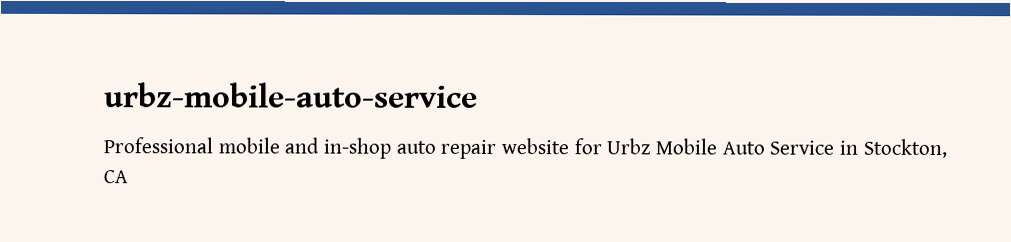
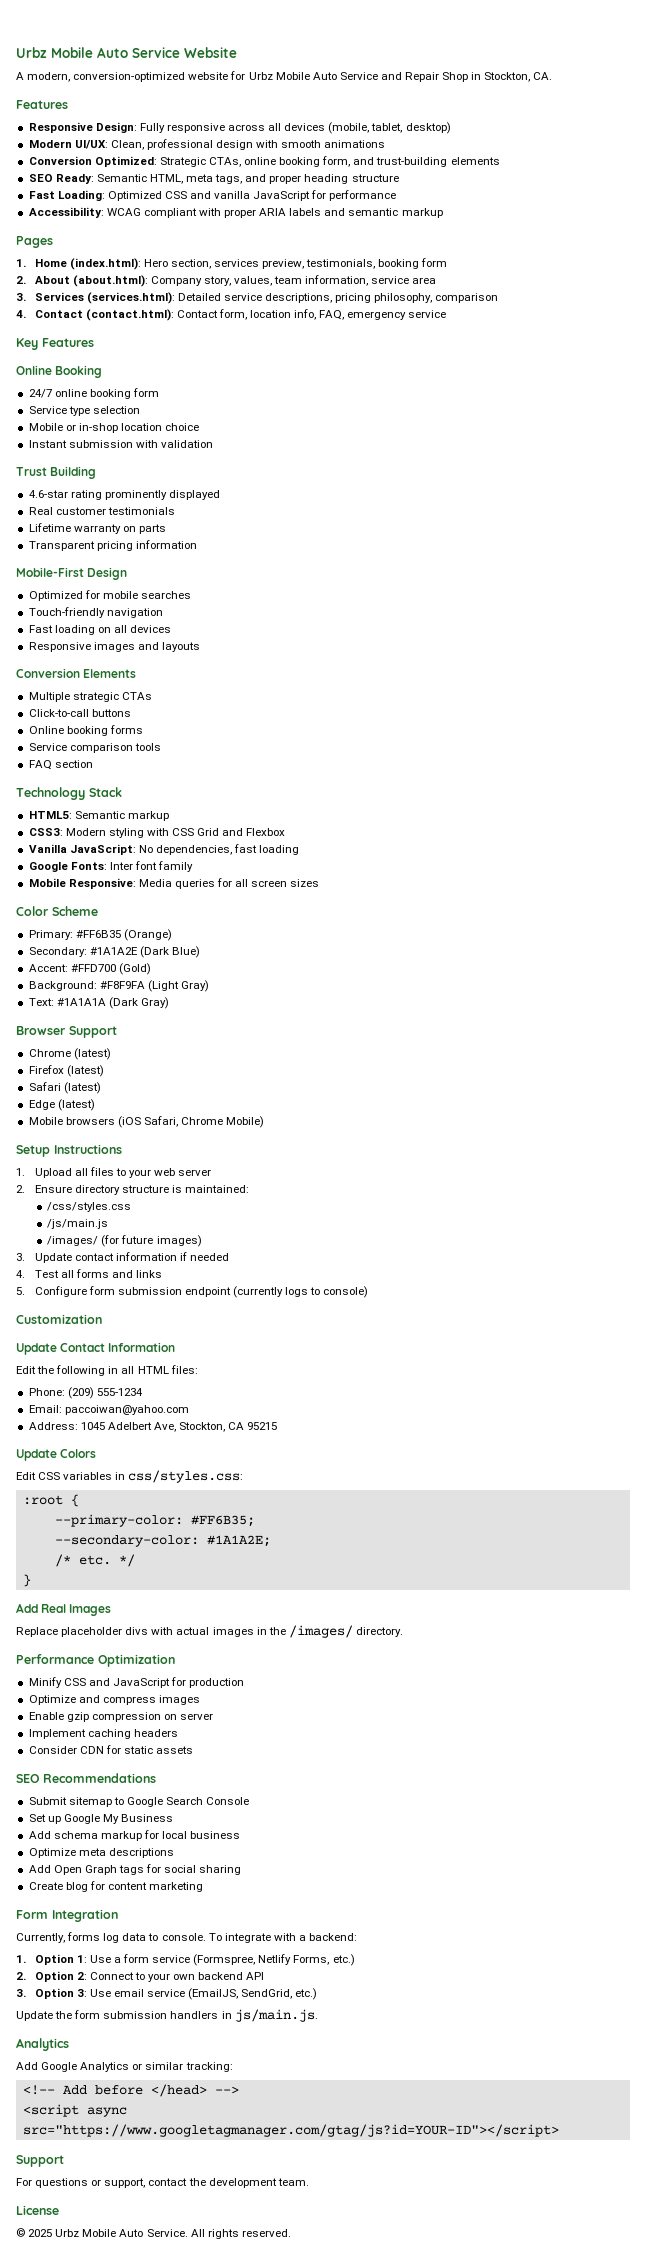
[104,82,478,108] [103,137,497,159] urbz-mobile-auto-service // Professional mobile and in-shop auto repair -> [16,47,237,58] [16,72,186,82] Urbz Mobile Auto Service Website // A modern, conversion-optimized
[839,138,947,159] [103,170,128,184] in Stockton, CA -> [380,72,553,82] [16,100,68,109] [28,122,451,134] [28,139,386,150] [28,156,500,167] [28,174,399,184] [28,190,397,201] [28,207,443,218] [16,236,53,248] [16,258,448,270] [16,275,437,287] [16,292,499,304] [16,309,447,321] [16,338,94,350] [16,365,103,378] [28,388,159,399] [28,406,140,416] [28,423,200,433] [28,440,213,448] [16,466,97,479] [28,490,220,500] [28,507,175,515] [28,523,166,534] [28,540,197,551] [16,567,128,580] [28,590,191,601] [28,607,163,618] [28,625,172,635] [28,642,200,652] [16,668,137,678] [28,692,152,702] [28,709,131,717] [28,725,143,736] [28,743,161,753] [28,760,93,770] [16,787,122,800] [28,811,169,821] [28,828,286,838] [28,844,300,855] [28,861,194,872] [28,878,320,889] [16,906,98,916] [28,929,172,941] [28,946,200,958] [28,963,151,975] [28,980,209,992] [28,997,169,1009] [16,1026,117,1038] [28,1048,111,1060] [28,1065,104,1077] [28,1082,101,1094] [28,1099,95,1111] [28,1116,265,1128] [16,1144,122,1157] [16,1167,212,1178] [16,1185,249,1195] [47,1202,132,1212] [47,1219,109,1229] [47,1235,202,1247] [16,1252,229,1263] [16,1269,162,1278] [16,1286,369,1298] [16,1314,102,1324] [16,1342,176,1355] [16,1365,198,1376] [28,1387,143,1399] [28,1405,189,1415] [28,1422,278,1432] [16,1449,97,1461] [16,1470,244,1483] [22,1494,79,1507] [54,1514,255,1527] [54,1535,271,1547] [54,1554,135,1567] [22,1574,31,1587] [16,1603,112,1616] [16,1625,403,1638] [16,1654,175,1667] [28,1677,245,1688] [28,1695,200,1705] [28,1712,214,1722] [28,1729,178,1739] [28,1745,194,1754] [16,1773,156,1783] [28,1797,250,1807] [28,1814,174,1824] [28,1830,241,1841] [28,1848,174,1858] [28,1864,242,1875] [28,1881,204,1892] [16,1909,118,1922] [16,1932,358,1943] [16,1954,355,1966] [16,1971,265,1982] [16,1988,318,2000] [16,2009,318,2022] [16,2038,69,2051] [16,2062,233,2072] [22,2084,239,2097] [22,2104,127,2117] [22,2124,559,2137] [16,2155,64,2167] [16,2178,309,2188] [16,2205,59,2215] [16,2228,291,2239] and Repair Shop in Stockton, CA. // Features // Responsive Design: Fully responsive across all devices (mobile, tablet, desktop) // Modern UI/UX: Clean, professional design with smooth animations // Conversion Optimized: Strategic CTAs, online booking form, and trust-building elements // SEO Ready: Semantic HTML, meta tags, and proper heading structure // Fast Loading: Optimized CSS and vanilla JavaScript for performance // Accessibility: WCAG compliant with proper ARIA labels and semantic markup // Pages // 1. Home (index.html): Hero section, services preview, testimonials, booking form // 2. About (about.html): Company story, values, team information, service area // 3. Services (services.html): Detailed service descriptions, pricing philosophy, comparison // 4. Contact (contact.html): Contact form, location info, FAQ, emergency service // Key Features // Online Booking // 24/7 online booking form // Service type selection // Mobile or in-shop location choice // Instant submission with validation // Trust Building // 4.6-star rating prominently displayed // Real customer testimonials // Lifetime warranty on parts // Transparent pricing information // Mobile-First Design // Optimized for mobile searches // Touch-friendly navigation // Fast loading on all devices // Responsive images and layouts // Conversion Elements // Multiple strategic CTAs // Click-to-call buttons // Online booking forms // Service comparison tools // FAQ section // Technology Stack // HTML5: Semantic markup // CSS3: Modern styling with CSS Grid and Flexbox // Vanilla JavaScript: No dependencies, fast loading // Google Fonts: Inter font family // Mobile Responsive: Media queries for all screen sizes // Color Scheme // Primary: #FF6B35 (Orange) // Secondary: #1A1A2E (Dark Blue) // Accent: #FFD700 (Gold) // Background: #F8F9FA (Light Gray) // Text: #1A1A1A (Dark Gray) // Browser Support // Chrome (latest) // Firefox (latest) // Safari (latest) // Edge (latest) // Mobile browsers (iOS Safari, Chrome Mobile) // Setup Instructions // 1. Upload all files to your web server // 2. Ensure directory structure is maintained: // /css/styles.css // /js/main.js // /images/ (for future images) // 3. Update contact information if needed // 4. Test all forms and links // 5. Configure form submission endpoint (currently logs to console) // Customization // Update Contact Information // Edit the following in all HTML files: // Phone: (209) 555-1234 // Email: paccoiwan@yahoo.com // Address: 1045 Adelbert Ave, Stockton, CA 95215 // Update Colors // Edit CSS variables in css/styles.css: // :root { // --primary-color: #FF6B35; // --secondary-color: #1A1A2E; // /* etc. */ // } // Add Real Images // Replace placeholder divs with actual images in the /images/ directory. // Performance Optimization // Minify CSS and JavaScript for production // Optimize and compress images // Enable gzip compression on server // Implement caching headers // Consider CDN for static assets // SEO Recommendations // Submit sitemap to Google Search Console // Set up Google My Business // Add schema markup for local business // Optimize meta descriptions // Add Open Graph tags for social sharing // Create blog for content marketing // Form Integration // Currently, forms log data to console. To integrate with a backend: // 1. Option 1: Use a form service (Formspree, Netlify Forms, etc.) // 2. Option 2: Connect to your own backend API // 3. Option 3: Use email service (EmailJS, SendGrid, etc.) // Update the form submission handlers in js/main.js. // Analytics // Add Google Analytics or similar tracking: // <!-- Add before </head> --> // <script async src="https://www.googletagmanager.com/gtag/js?id=YOUR-ID"></script> // Support // For questions or support, contact the development team. // License // © 2025 Urbz Mobile Auto Service. All rights reserved.

